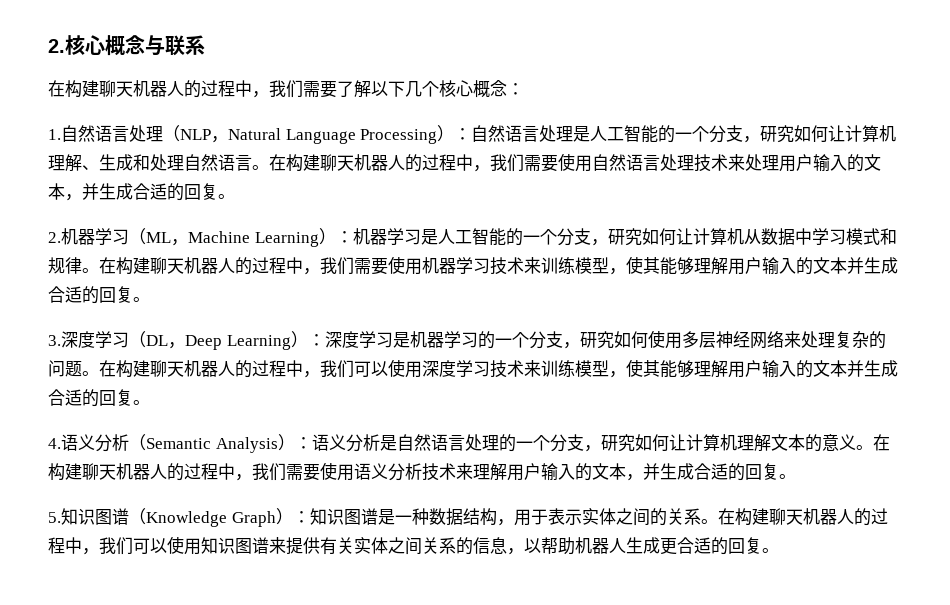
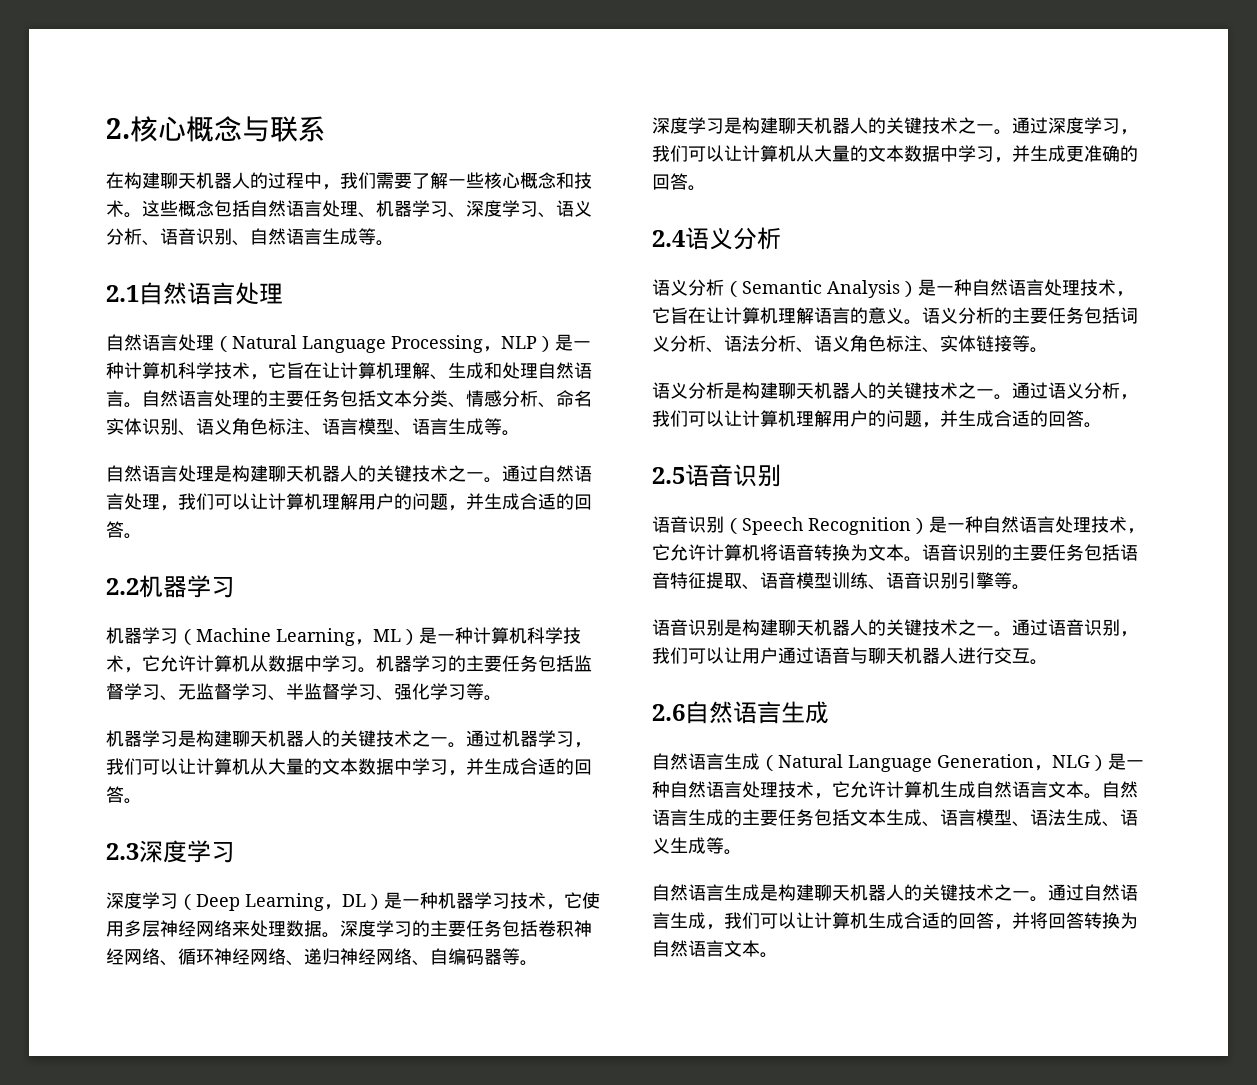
[371,80,524,98] [48,129,61,140] 以下几个核心概念： // 1. -> [448,172,592,189] [106,200,592,218] [106,228,394,246] [106,282,283,305] 一些核心概念和技术。这些概念包括自然语言处理、机器学习、深度学习、语义分析、语音识别、自然语言生成等。 // 2.1自然语言处理 //
[180,129,228,143] NLP， -> (232, 344) none
[437,125,829,143] ）：自然语言处理是人工智能的一个分支，研究如何 -> [483,334,591,352] [106,362,322,380] ，NLP）是一种计算机科学技术，它旨在
[269,153,881,172] [48,183,235,201] [48,232,61,243] 在构建聊天机器人的过程中，我们需要使用自然语言处理技术来处理用户输入的文本，并生成合适的回复。 // 2. -> [142,390,592,408] [106,418,520,436] [106,465,592,483] [106,493,592,511] [106,521,142,539] [106,575,235,598] 自然语言处理的主要任务包括文本分类、情感分析、命名实体识别、语义角色标注、语言模型、语言生成等。 // 自然语言处理是构建聊天机器人的关键技术之一。通过自然语言处理，我们可以让计算机理解用户的问题，并生成合适的回答。 // 2.2机器学习 //
[146,232,188,246] ML， -> (196, 637) none
[318,228,693,246] ）：机器学习是人工智能的一个分支，研究如何让 -> [355,627,581,645] [106,655,196,673] ，ML）是一种计算机科学技术，它允许
[845,228,897,245] [48,256,898,275] [48,286,150,304] [48,335,61,346] 模式和规律。在构建聊天机器人的过程中，我们需要使用机器学习技术来训练模型，使其能够理解用户输入的文本并生成合适的回复。 // 3. -> [358,655,592,673] [106,683,502,701] [106,730,592,748] [106,758,592,776] [106,786,142,804] [106,840,235,863] 。机器学习的主要任务包括监督学习、无监督学习、半监督学习、强化学习等。 // 机器学习是构建聊天机器人的关键技术之一。通过机器学习，我们可以让计算机从大量的文本数据中学习，并生成合适的回答。 // 2.3深度学习 //
[146,335,185,349] DL， -> (196, 902) none
[290,331,648,349] ）：深度学习是机器学习的一个分支，研究如何 -> [324,892,582,910] ，DL）是一种机器学习技术，它
[834,331,886,349] [48,359,898,378] [48,389,150,407] [48,438,61,449] 复杂的问题。在构建聊天机器人的过程中，我们可以使用深度学习技术来训练模型，使其能够理解用户输入的文本并生成合适的回复。 // 4. -> [286,920,592,938] [106,948,538,966] [652,117,1138,135] [652,145,1138,163] [652,173,706,191] [652,227,781,250] 数据。深度学习的主要任务包括卷积神经网络、循环神经网络、递归神经网络、自编码器等。 // 深度学习是构建聊天机器人的关键技术之一。通过深度学习，我们可以让计算机从大量的文本数据中学习，并生成更准确的回答。 // 2.4语义分析 //
[294,434,805,452] ：语义分析是自然语言处理的一个分支，研究如何让计算机理解文本 -> [918,279,1134,297] [652,307,850,324] 是一种自然语言处理技术，它旨在让计算机理解语言
[872,434,890,451] [48,462,796,481] [48,508,888,527] [48,536,762,555] 在构建聊天机器人的过程中，我们需要使用语义分析技术来理解用户输入的文本，并生成合适的回复。 // 5.知识图谱（Knowledge Graph）：知识图谱是一种数据结构，用于表示实体之间的关系。在构建聊天机器人的过程中，我们可以使用知识图谱来提供有关实体之间关系的信息，以帮助机器人生成更合适的回复 -> [922,307,1138,324] [652,335,1048,353] [652,382,1138,400] [652,410,1102,428] [652,464,781,487] [652,516,1145,535] [652,544,1138,562] [652,572,1030,590] [652,619,1138,637] [652,647,1048,665] [652,701,829,724] [652,753,1144,772] [652,781,1138,799] [652,809,1138,827] [652,837,742,855] [652,884,1138,902] [652,912,1138,930] [652,940,760,957] 语义分析的主要任务包括词义分析、语法分析、语义角色标注、实体链接等。 // 语义分析是构建聊天机器人的关键技术之一。通过语义分析，我们可以让计算机理解用户的问题，并生成合适的回答。 // 2.5语音识别 // 语音识别（Speech Recognition）是一种自然语言处理技术，它允许计算机将语音转换为文本。语音识别的主要任务包括语音特征提取、语音模型训练、语音识别引擎等。 // 语音识别是构建聊天机器人的关键技术之一。通过语音识别，我们可以让用户通过语音与聊天机器人进行交互。 // 2.6自然语言生成 // 自然语言生成（Natural Language Generation，NLG）是一种自然语言处理技术，它允许计算机生成自然语言文本。自然语言生成的主要任务包括文本生成、语言模型、语法生成、语义生成等。 // 自然语言生成是构建聊天机器人的关键技术之一。通过自然语言生成，我们可以让计算机生成合适的回答，并将回答转换为自然语言文本

